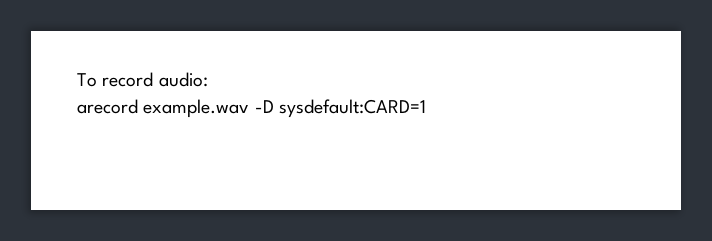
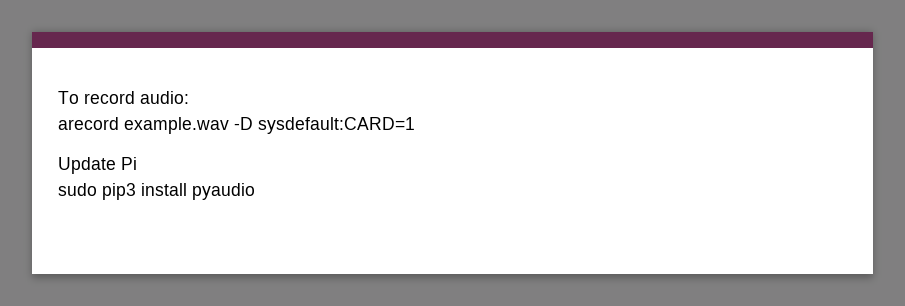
(426, 108) none -> [58,157,137,174] [58,183,255,200] // Update Pi // sudo pip3 install pyaudio

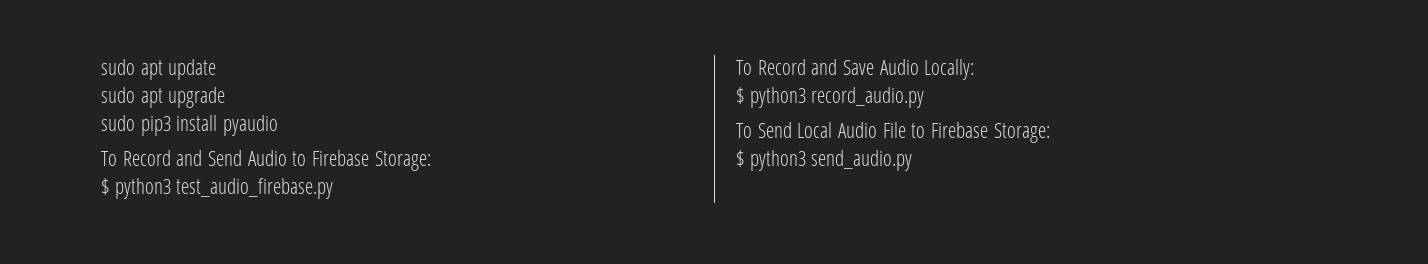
[58,91,189,104] [58,117,415,134] [58,157,137,174] [58,183,255,200] To record audio: // arecord example.wav -D sysdefault:CARD=1 // Update Pi // sudo pip3 install pyaudio -> [101,59,217,80] [101,87,226,108] [101,115,279,136] [101,150,431,171] [101,178,334,199] [736,59,975,80] [736,87,925,108] [736,122,1050,143] [736,150,913,171] sudo apt update // sudo apt upgrade // sudo pip3 install pyaudio // To Record and Send Audio to Firebase Storage: // $ python3 test_audio_firebase.py // To Record and Save Audio Locally: // $ python3 record_audio.py // To Send Local Audio File to Firebase Storage: // $ python3 send_audio.py

